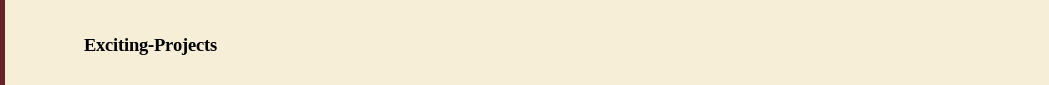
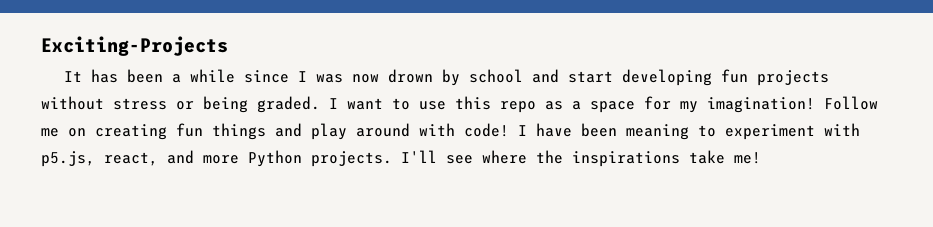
(217, 46) none -> [63,69,829,86] [41,96,878,113] [41,123,860,140] [41,150,761,167] // It has been a while since I was now drown by school and start developing fun projects without stress or being graded. I want to use this repo as a space for my imagination! Follow me on creating fun things and play around with code! I have been meaning to experiment with p5.js, react, and more Python projects. I'll see where the inspirations take me!

